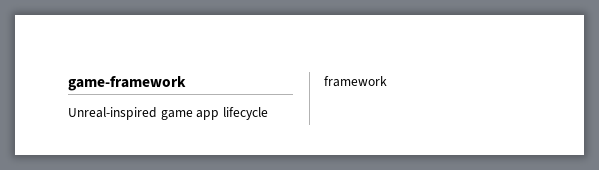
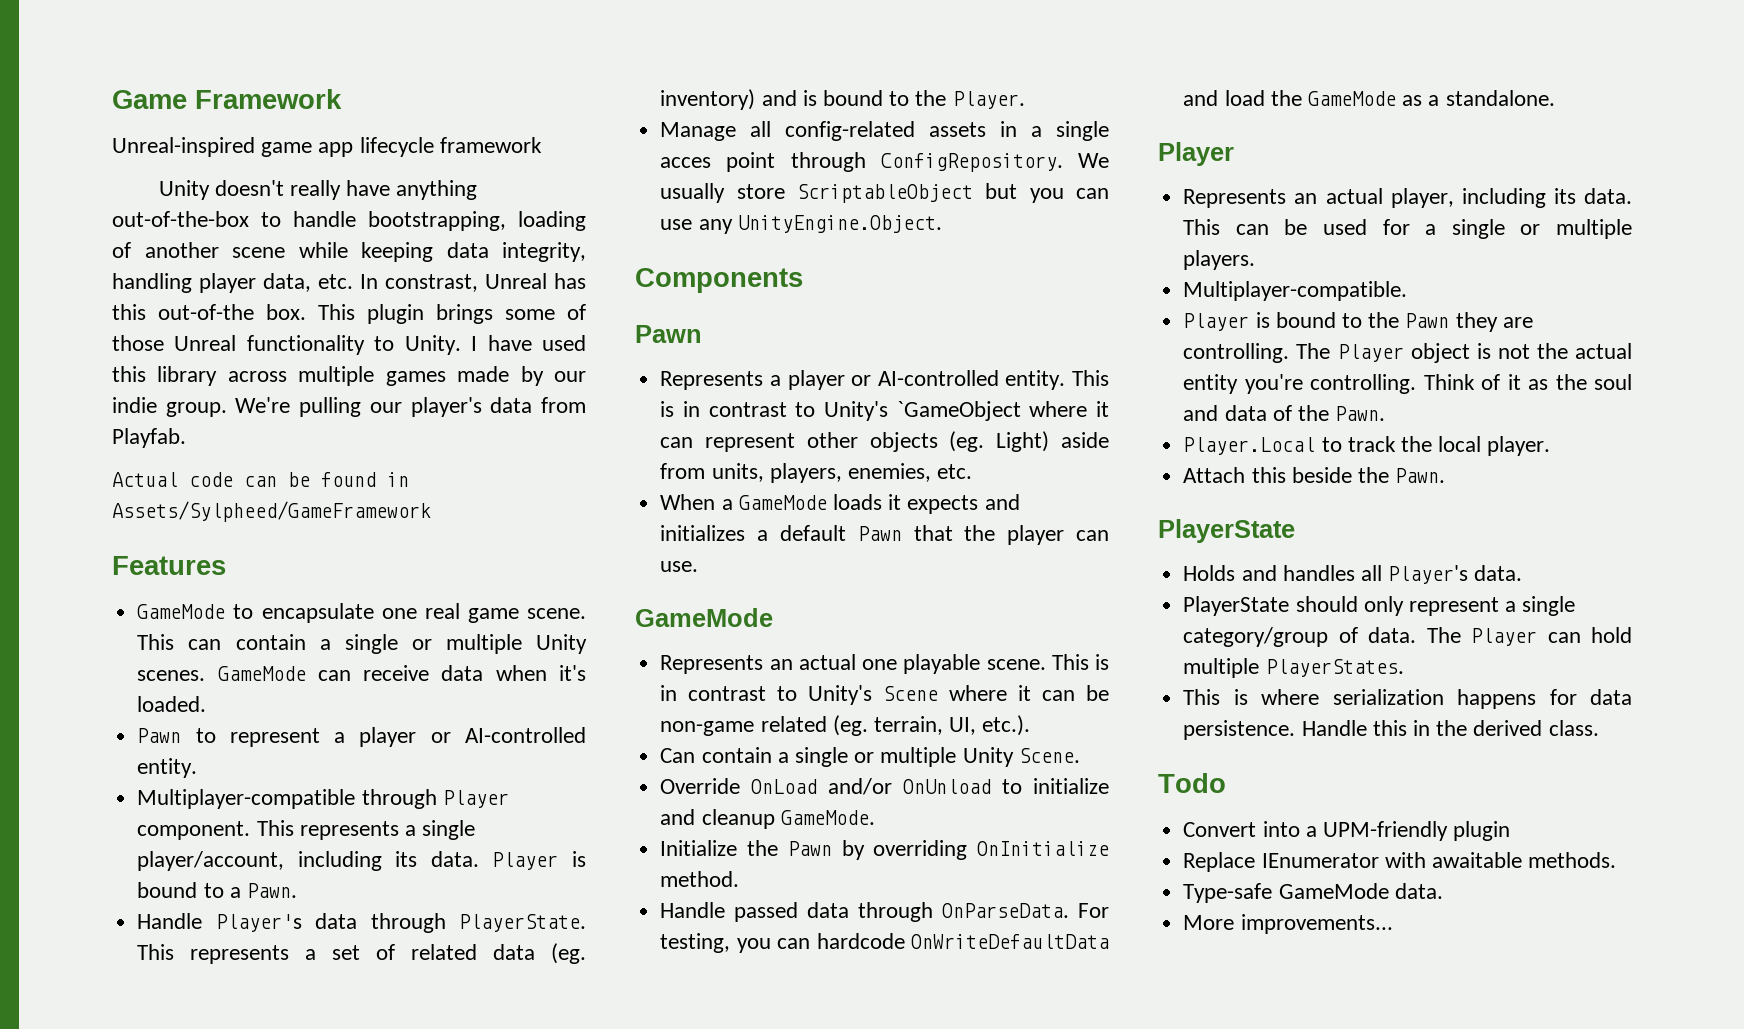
[68,76,186,91] game-framework -> [112,89,342,109] Game Framework
(387, 81) none -> [158,180,478,200] [112,211,586,231] [112,242,586,262] [112,273,586,293] [112,304,586,324] [112,335,586,355] [112,366,586,386] [112,397,586,417] [112,428,186,448] [112,472,409,487] [112,501,431,522] [112,556,226,575] [137,603,586,623] [137,634,587,654] [137,665,586,681] [137,696,207,712] [137,727,586,747] [137,758,198,778] [137,789,509,809] [137,820,476,840] [137,851,587,871] [137,882,297,898] [137,913,586,933] [137,943,586,964] [660,89,1025,110] [660,121,1109,141] [660,152,1109,172] [660,183,1109,203] [660,215,942,234] [635,268,803,293] [635,325,702,343] [660,370,1109,390] [660,401,1109,421] [660,431,1109,452] [660,463,973,483] [660,494,1020,514] [660,525,1109,545] [660,561,699,572] [635,608,773,627] [660,654,1109,674] [660,685,1109,705] [660,715,1031,736] [660,747,1080,767] [660,778,1109,795] [660,809,875,829] [660,840,1109,860] [660,871,740,887] [660,902,1109,922] [660,933,1109,953] [1183,90,1555,106] [1158,142,1234,166] [1183,188,1632,208] [1183,219,1632,239] [1183,250,1256,270] [1183,281,1408,301] [1183,312,1533,332] [1183,343,1632,363] [1183,374,1632,394] [1183,405,1386,421] [1183,436,1551,456] [1183,467,1446,483] [1158,519,1295,543] [1183,565,1523,584] [1183,596,1576,616] [1183,627,1632,647] [1183,658,1404,678] [1183,689,1632,709] [1183,720,1599,740] [1158,773,1226,793] [1183,821,1511,841] [1183,852,1617,872] [1183,883,1443,903] [1183,914,1393,934] // Unity doesn't really have anything out-of-the-box to handle bootstrapping, loading of another scene while keeping data integrity, handling player data, etc. In constrast, Unreal has this out-of-the box. This plugin brings some of those Unreal functionality to Unity. I have used this library across multiple games made by our indie group. We're pulling our player's data from Playfab. // Actual code can be found in Assets/Sylpheed/GameFramework // Features // GameMode to encapsulate one real game scene. This can contain a single or multiple Unity scenes. GameMode can receive data when it's loaded. // Pawn to represent a player or AI-controlled entity. // Multiplayer-compatible through Player component. This represents a single player/account, including its data. Player is bound to a Pawn. // Handle Player's data through PlayerState. This represents a set of related data (eg. inventory) and is bound to the Player. // Manage all config-related assets in a single acces point through ConfigRepository. We usually store ScriptableObject but you can use any UnityEngine.Object. // Components // Pawn // Represents a player or AI-controlled entity. This is in contrast to Unity's `GameObject where it can represent other objects (eg. Light) aside from units, players, enemies, etc. // When a GameMode loads it expects and initializes a default Pawn that the player can use. // GameMode // Represents an actual one playable scene. This is in contrast to Unity's Scene where it can be non-game related (eg. terrain, UI, etc.). // Can contain a single or multiple Unity Scene. // Override OnLoad and/or OnUnload to initialize and cleanup GameMode. // Initialize the Pawn by overriding OnInitialize method. // Handle passed data through OnParseData. For testing, you can hardcode OnWriteDefaultData and load the GameMode as a standalone. // Player // Represents an actual player, including its data. This can be used for a single or multiple players. // Multiplayer-compatible. // Player is bound to the Pawn they are controlling. The Player object is not the actual entity you're controlling. Think of it as the soul and data of the Pawn. // Player.Local to track the local player. // Attach this beside the Pawn. // PlayerState // Holds and handles all Player's data. // PlayerState should only represent a single category/group of data. The Player can hold multiple PlayerStates. // This is where serialization happens for data persistence. Handle this in the derived class. // Todo // Convert into a UPM-friendly plugin // Replace IEnumerator with awaitable methods. // Type-safe GameMode data. // More improvements...

